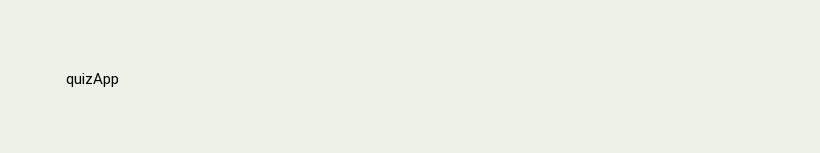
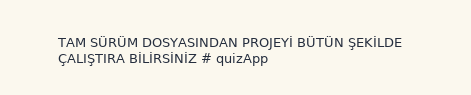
(66, 80) none -> [57,36,402,50] [58,52,212,66] TAM SÜRÜM DOSYASINDAN PROJEYİ BÜTÜN ŞEKİLDE ÇALIŞTIRA BİLİRSİNİZ #

